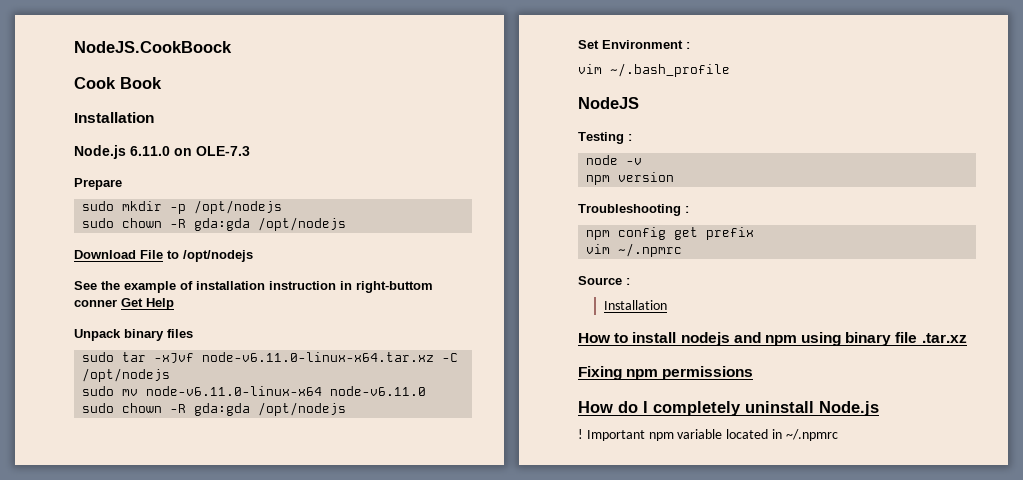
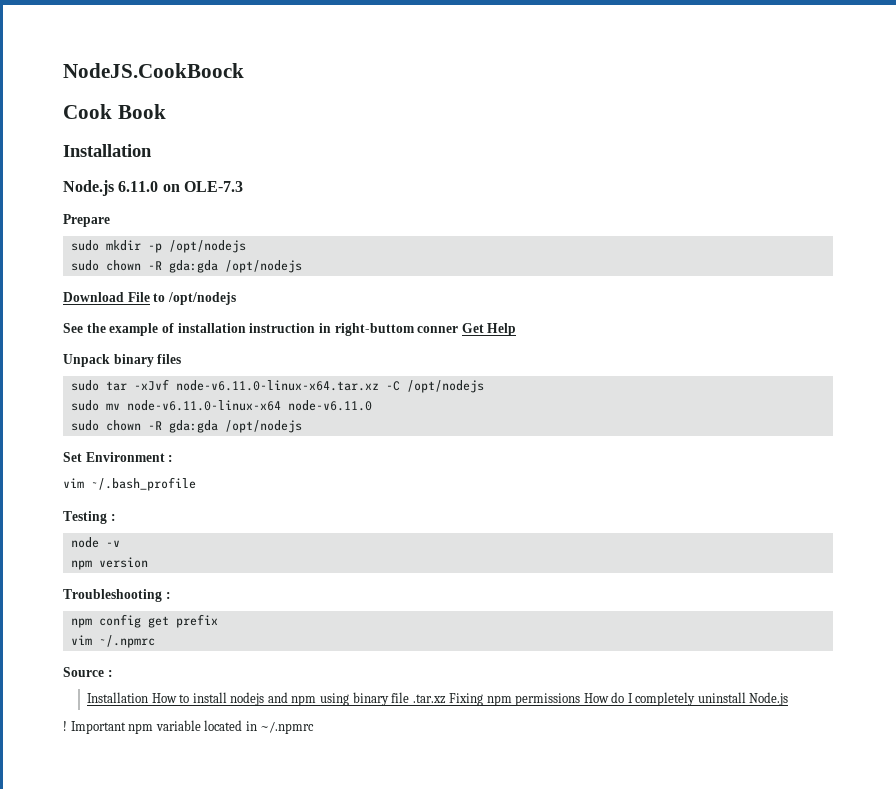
[578,97,639,109] // NodeJS -> (196, 484) none
(667, 305) // -> (149, 697) none
(967, 338) // -> (446, 699) none
(754, 373) // -> (581, 699) none

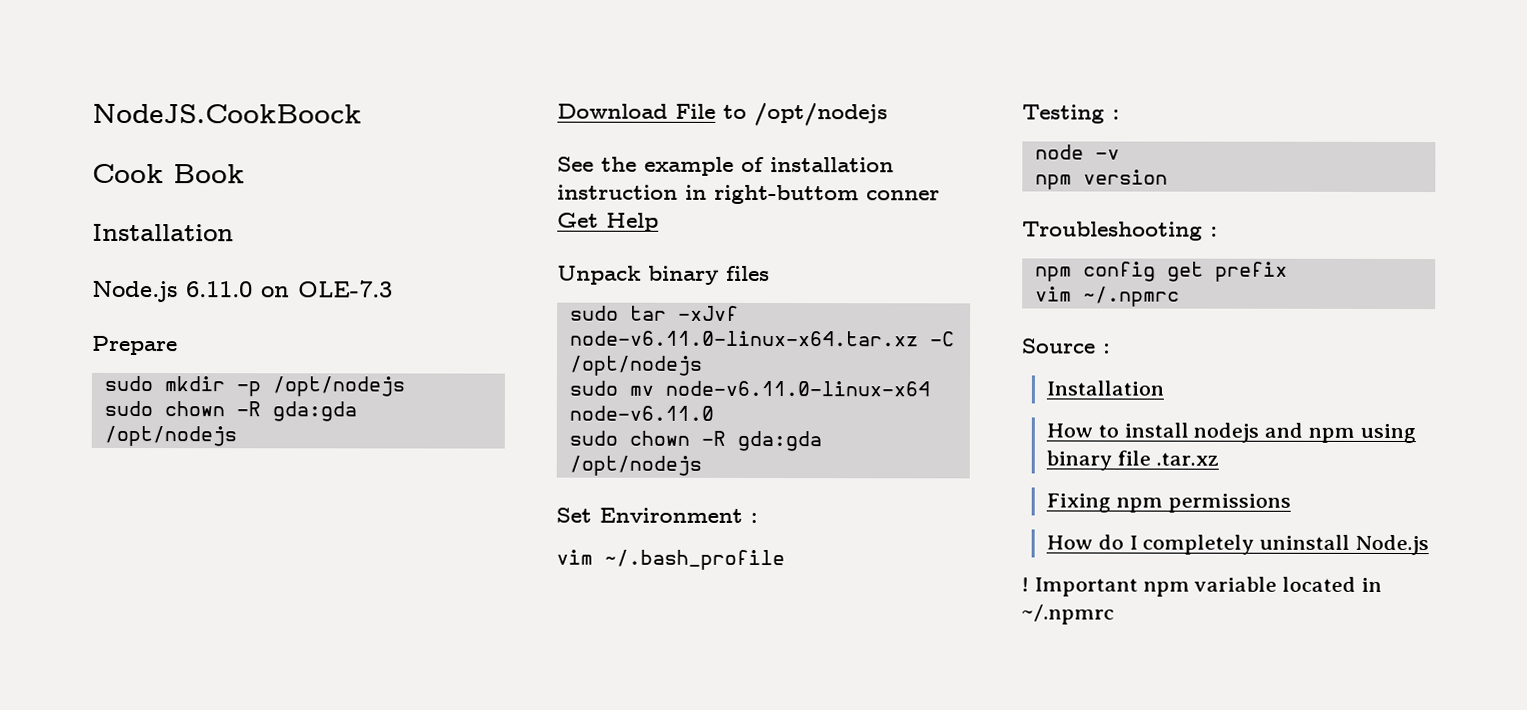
(149, 697) none -> (1164, 388) //
(446, 699) none -> (1219, 459) //
(581, 699) none -> (1291, 503) //

